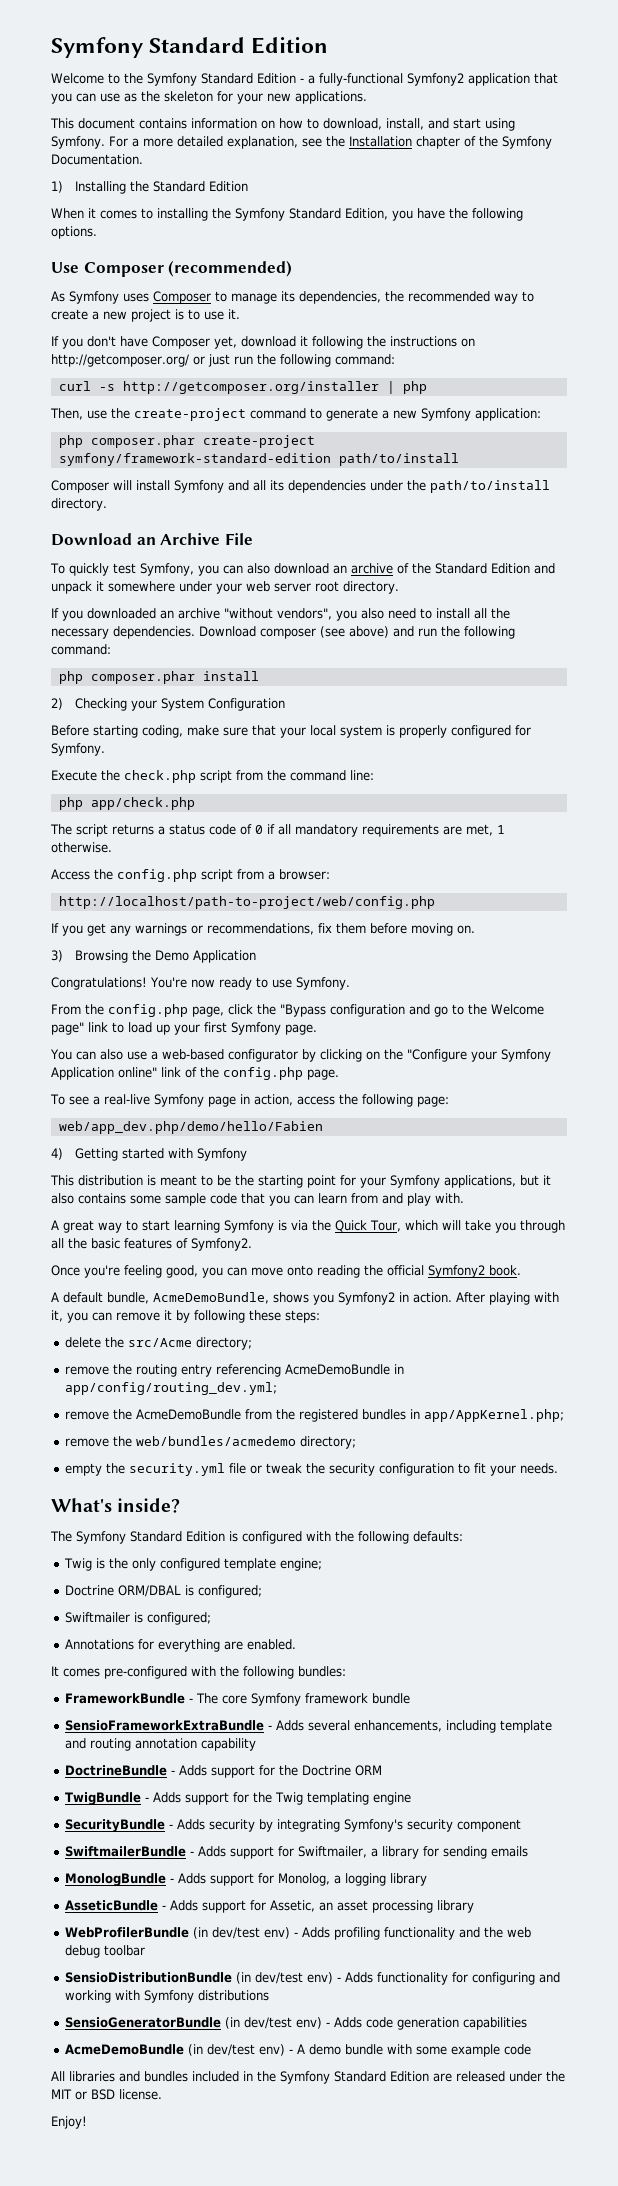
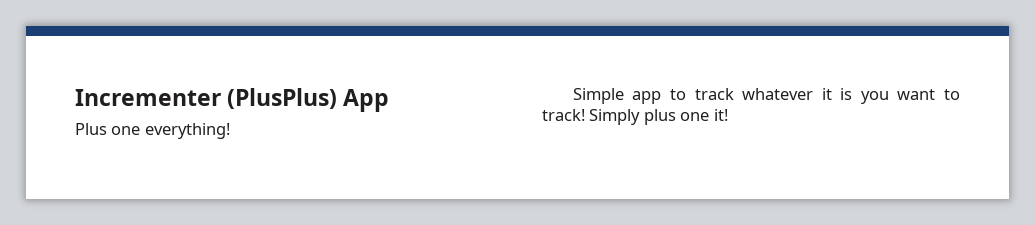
[51,37,329,58] [51,73,558,86] [51,91,367,104] [50,118,515,131] [51,136,552,149] [51,154,143,165] [51,181,249,194] [51,208,523,221] [51,226,97,239] [51,260,293,277] [51,291,534,304] [51,309,240,322] [51,336,475,349] [51,354,395,367] [58,381,427,394] [50,408,541,421] [58,435,315,448] [58,453,459,466] [51,480,550,493] [51,498,107,511] [51,533,253,546] [50,563,555,576] [51,581,399,594] [51,608,510,621] [51,626,515,639] [51,644,111,655] [58,671,259,684] [51,698,286,711] [51,725,531,738] [51,743,105,756] [51,770,374,783] [58,797,195,810] [50,824,505,837] [51,842,112,853] [51,869,330,882] [58,896,435,909] [51,923,475,936] [51,950,257,963] [51,977,350,990] [51,1004,544,1017] [51,1022,317,1035] [50,1049,551,1062] [51,1067,339,1080] [50,1094,449,1107] [58,1121,323,1134] [51,1148,248,1161] [50,1175,551,1188] [51,1193,464,1206] [51,1220,565,1233] [51,1238,252,1251] [51,1265,521,1278] [51,1292,559,1305] [51,1310,320,1323] [65,1337,253,1350] [65,1364,405,1377] [65,1382,278,1395] [65,1409,565,1422] [65,1436,357,1449] [65,1463,559,1476] [51,1498,181,1513] [50,1531,463,1544] [64,1558,323,1571] [65,1585,263,1598] [65,1612,212,1625] [65,1639,297,1652] [51,1666,346,1679] [65,1693,411,1706] [65,1720,553,1733] [65,1738,257,1751] [65,1765,383,1778] [65,1792,412,1805] [65,1819,522,1832] [65,1846,529,1859] [65,1873,428,1886] [65,1900,475,1913] [65,1927,532,1940] [65,1945,146,1958] [65,1972,561,1985] [65,1990,270,2003] [65,2017,528,2030] [65,2044,532,2057] [51,2071,565,2084] [51,2089,162,2100] [51,2116,87,2129] Symfony Standard Edition // Welcome to the Symfony Standard Edition - a fully-functional Symfony2 application that you can use as the skeleton for your new applications. // This document contains information on how to download, install, and start using Symfony. For a more detailed explanation, see the Installation chapter of the Symfony Documentation. // 1) Installing the Standard Edition // When it comes to installing the Symfony Standard Edition, you have the following options. // Use Composer (recommended) // As Symfony uses Composer to manage its dependencies, the recommended way to create a new project is to use it. // If you don't have Composer yet, download it following the instructions on http://getcomposer.org/ or just run the following command: // curl -s http://getcomposer.org/installer | php // Then, use the create-project command to generate a new Symfony application: // php composer.phar create-project symfony/framework-standard-edition path/to/install // Composer will install Symfony and all its dependencies under the path/to/install directory. // Download an Archive File // To quickly test Symfony, you can also download an archive of the Standard Edition and unpack it somewhere under your web server root directory. // If you downloaded an archive "without vendors", you also need to install all the necessary dependencies. Download composer (see above) and run the following command: // php composer.phar install // 2) Checking your System Configuration // Before starting coding, make sure that your local system is properly configured for Symfony. // Execute the check.php script from the command line: // php app/check.php // The script returns a status code of 0 if all mandatory requirements are met, 1 otherwise. // Access the config.php script from a browser: // http://localhost/path-to-project/web/config.php // If you get any warnings or recommendations, fix them before moving on. // 3) Browsing the Demo Application // Congratulations! You're now ready to use Symfony. // From the config.php page, click the "Bypass configuration and go to the Welcome page" link to load up your first Symfony page. // You can also use a web-based configurator by clicking on the "Configure your Symfony Application online" link of the config.php page. // To see a real-live Symfony page in action, access the following page: // web/app_dev.php/demo/hello/Fabien // 4) Getting started with Symfony // This distribution is meant to be the starting point for your Symfony applications, but it also contains some sample code that you can learn from and play with. // A great way to start learning Symfony is via the Quick Tour, which will take you through all the basic features of Symfony2. // Once you're feeling good, you can move onto reading the official Symfony2 book. // A default bundle, AcmeDemoBundle, shows you Symfony2 in action. After playing with it, you can remove it by following these steps: // delete the src/Acme directory; // remove the routing entry referencing AcmeDemoBundle in app/config/routing_dev.yml; // remove the AcmeDemoBundle from the registered bundles in app/AppKernel.php; // remove the web/bundles/acmedemo directory; // empty the security.yml file or tweak the security configuration to fit your needs. // What's inside? // The Symfony Standard Edition is configured with the following defaults: // Twig is the only configured template engine; // Doctrine ORM/DBAL is configured; // Swiftmailer is configured; // Annotations for everything are enabled. // It comes pre-configured with the following bundles: // FrameworkBundle - The core Symfony framework bundle // SensioFrameworkExtraBundle - Adds several enhancements, including template and routing annotation capability // DoctrineBundle - Adds support for the Doctrine ORM // TwigBundle - Adds support for the Twig templating engine // SecurityBundle - Adds security by integrating Symfony's security component // SwiftmailerBundle - Adds support for Swiftmailer, a library for sending emails // MonologBundle - Adds support for Monolog, a logging library // AsseticBundle - Adds support for Assetic, an asset processing library // WebProfilerBundle (in dev/test env) - Adds profiling functionality and the web debug toolbar // SensioDistributionBundle (in dev/test env) - Adds functionality for configuring and working with Symfony distributions // SensioGeneratorBundle (in dev/test env) - Adds code generation capabilities // AcmeDemoBundle (in dev/test env) - A demo bundle with some example code // All libraries and bundles included in the Symfony Standard Edition are released under the MIT or BSD license. // Enjoy! -> [75,88,390,112] [75,123,230,139] [572,88,961,104] [542,109,728,125] Incrementer (PlusPlus) App // Plus one everything! // Simple app to track whatever it is you want to track! Simply plus one it!

